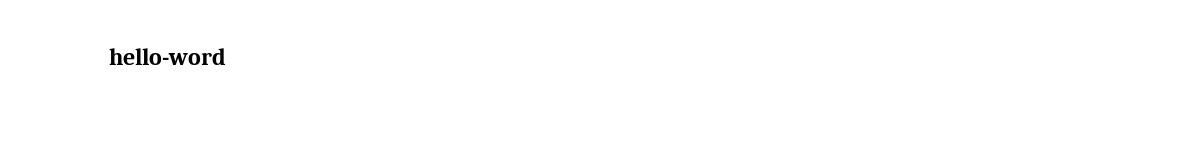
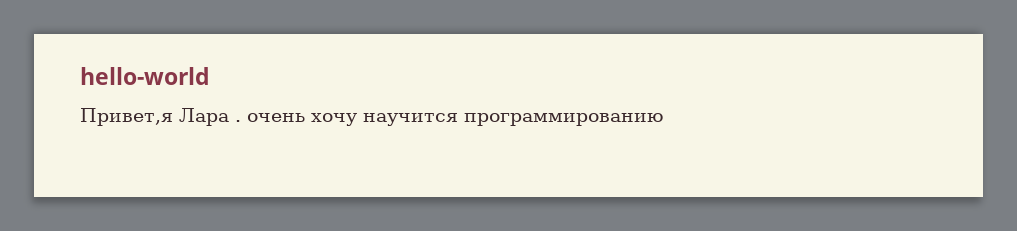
[109,48,226,65] hello-word -> [80,67,210,85] [80,108,664,126] hello-world // Привет,я Лара . очень хочу научится программированию

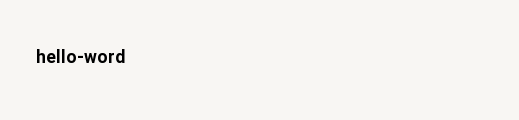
[80,67,210,85] [80,108,664,126] hello-world // Привет,я Лара . очень хочу научится программированию -> [36,49,125,63] hello-word

